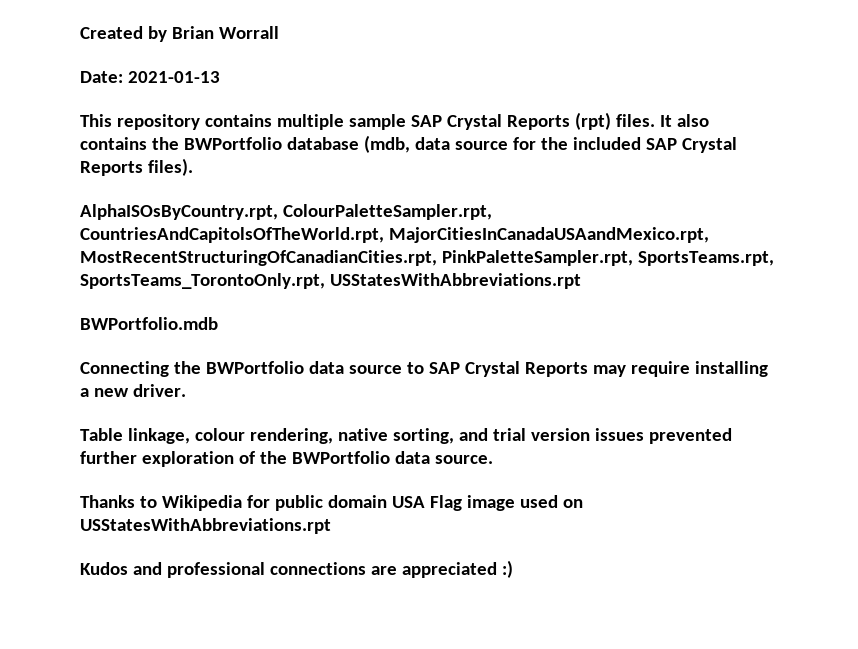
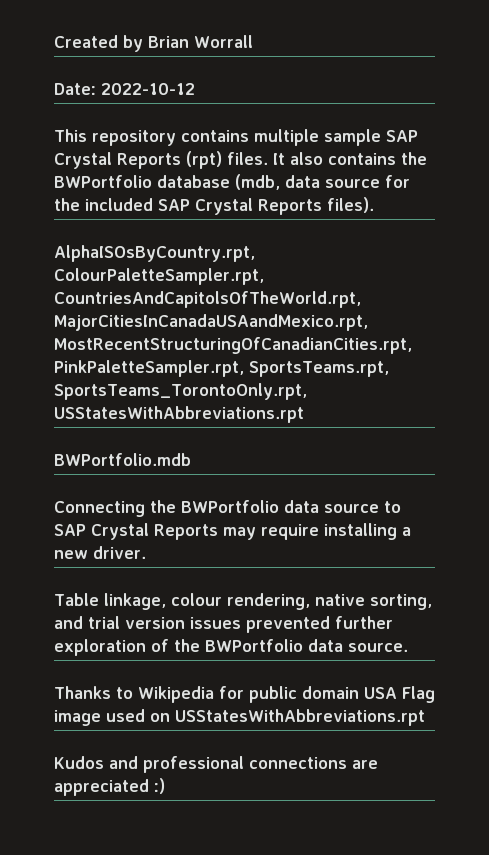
[127,71,220,83] 2021-01-13 -> [101,83,195,95] 2022-10-12

